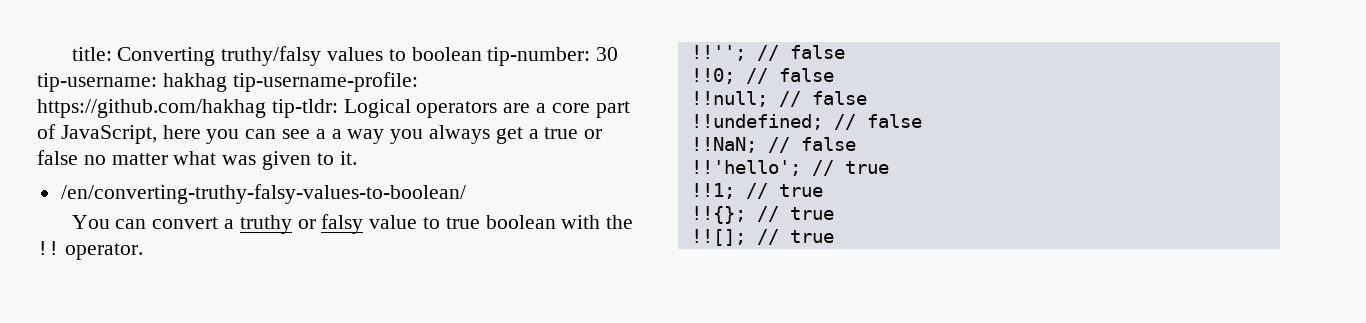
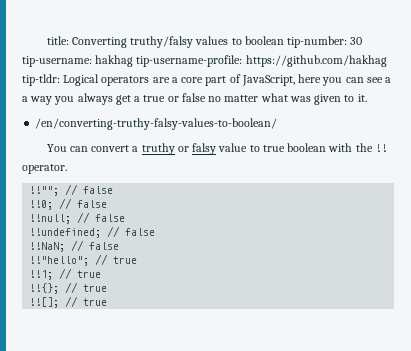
[690,45,746,61] !!''; -> [29,186,60,196] !!"";
[690,160,801,176] !!'hello'; -> [29,256,90,266] !!"hello";

